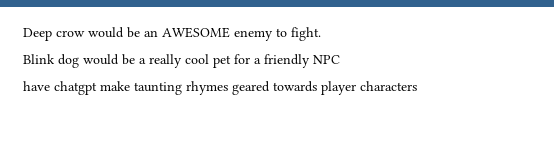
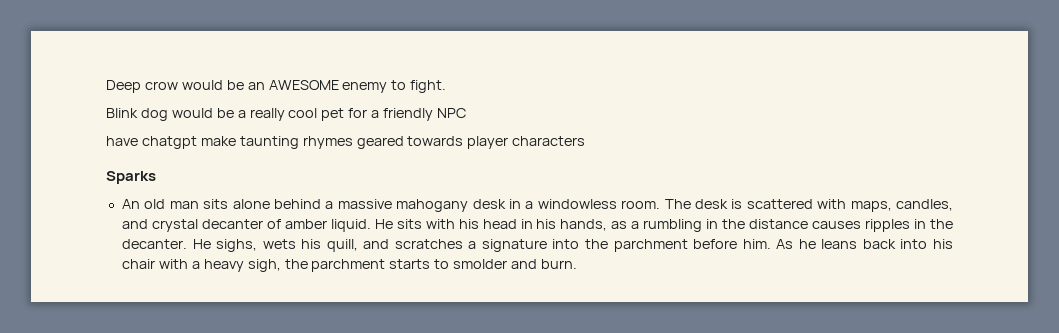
(417, 86) none -> [106,171,156,184] [121,199,954,212] [121,219,953,232] [121,239,954,252] [121,259,578,272] // Sparks // An old man sits alone behind a massive mahogany desk in a windowless room. The desk is scattered with maps, candles, and crystal decanter of amber liquid. He sits with his head in his hands, as a rumbling in the distance causes ripples in the decanter. He sighs, wets his quill, and scratches a signature into the parchment before him. As he leans back into his chair with a heavy sigh, the parchment starts to smolder and burn.

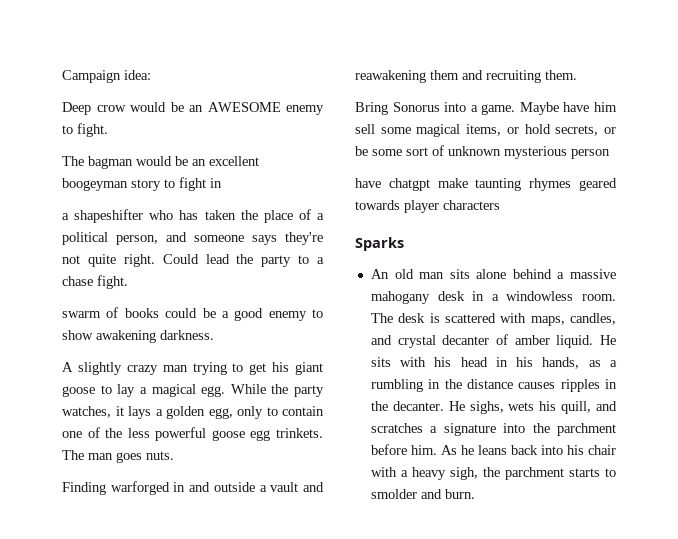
(106, 86) none -> [62,70,151,83] Campaign idea: //
[106,108,467,121] Blink dog would be a really cool pet for a friendly NPC -> [62,156,259,169] [62,177,222,191] [62,209,324,223] [62,232,323,245] [62,254,324,267] [62,275,128,289] [62,307,323,321] [62,330,214,343] [62,362,323,375] [62,384,324,397] [62,406,324,419] [62,427,323,441] [62,450,174,463] [62,481,324,495] [355,70,577,83] [355,102,617,115] [355,124,616,137] [355,145,610,159] The bagman would be an excellent boogeyman story to fight in // a shapeshifter who has taken the place of a political person, and someone says they're not quite right. Could lead the party to a chase fight. // swarm of books could be a good enemy to show awakening darkness. // A slightly crazy man trying to get his giant goose to lay a magical egg. While the party watches, it lays a golden egg, only to contain one of the less powerful goose egg trinkets. The man goes nuts. // Finding warforged in and outside a vault and reawakening them and recruiting them. // Bring Sonorus into a game. Maybe have him sell some magical items, or hold secrets, or be some sort of unknown mysterious person

